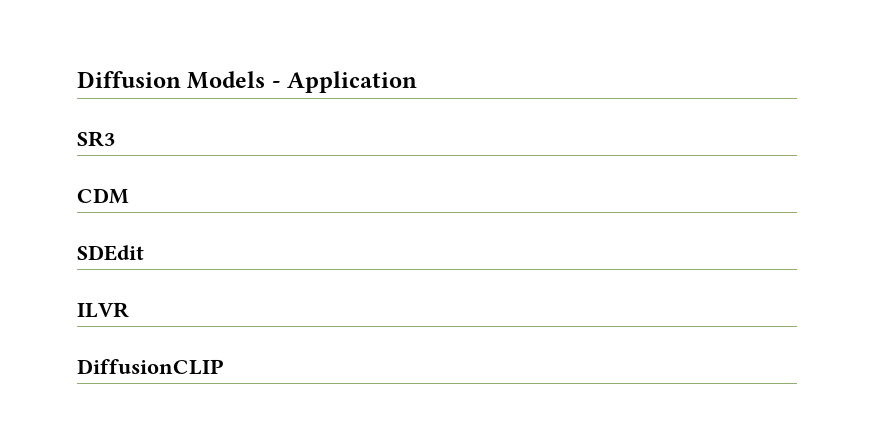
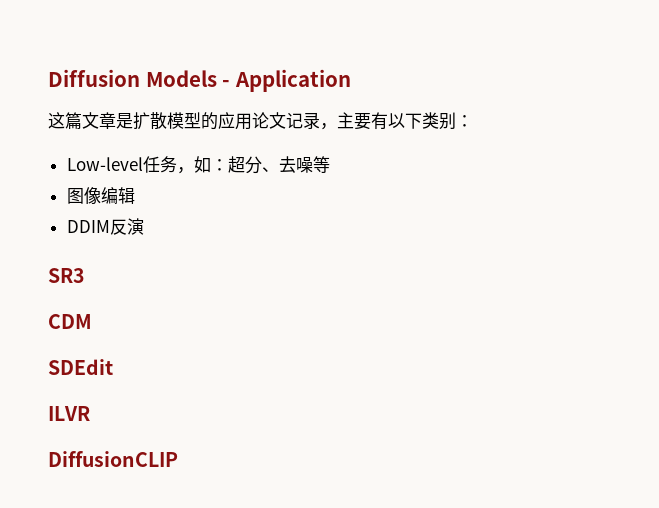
(418, 82) none -> [48,112,473,130] [66,156,330,174] [66,187,135,204] [66,218,144,235] // 这篇文章是扩散模型的应用论文记录，主要有以下类别： // Low-level任务，如：超分、去噪等 // 图像编辑 // DDIM反演

